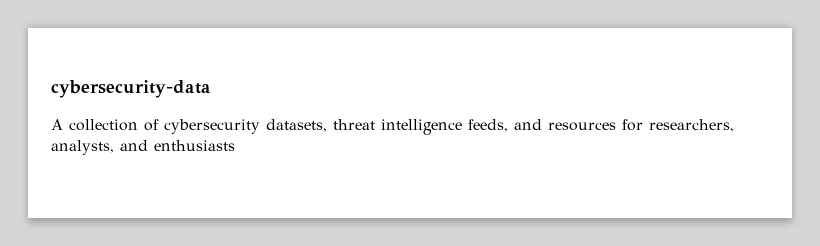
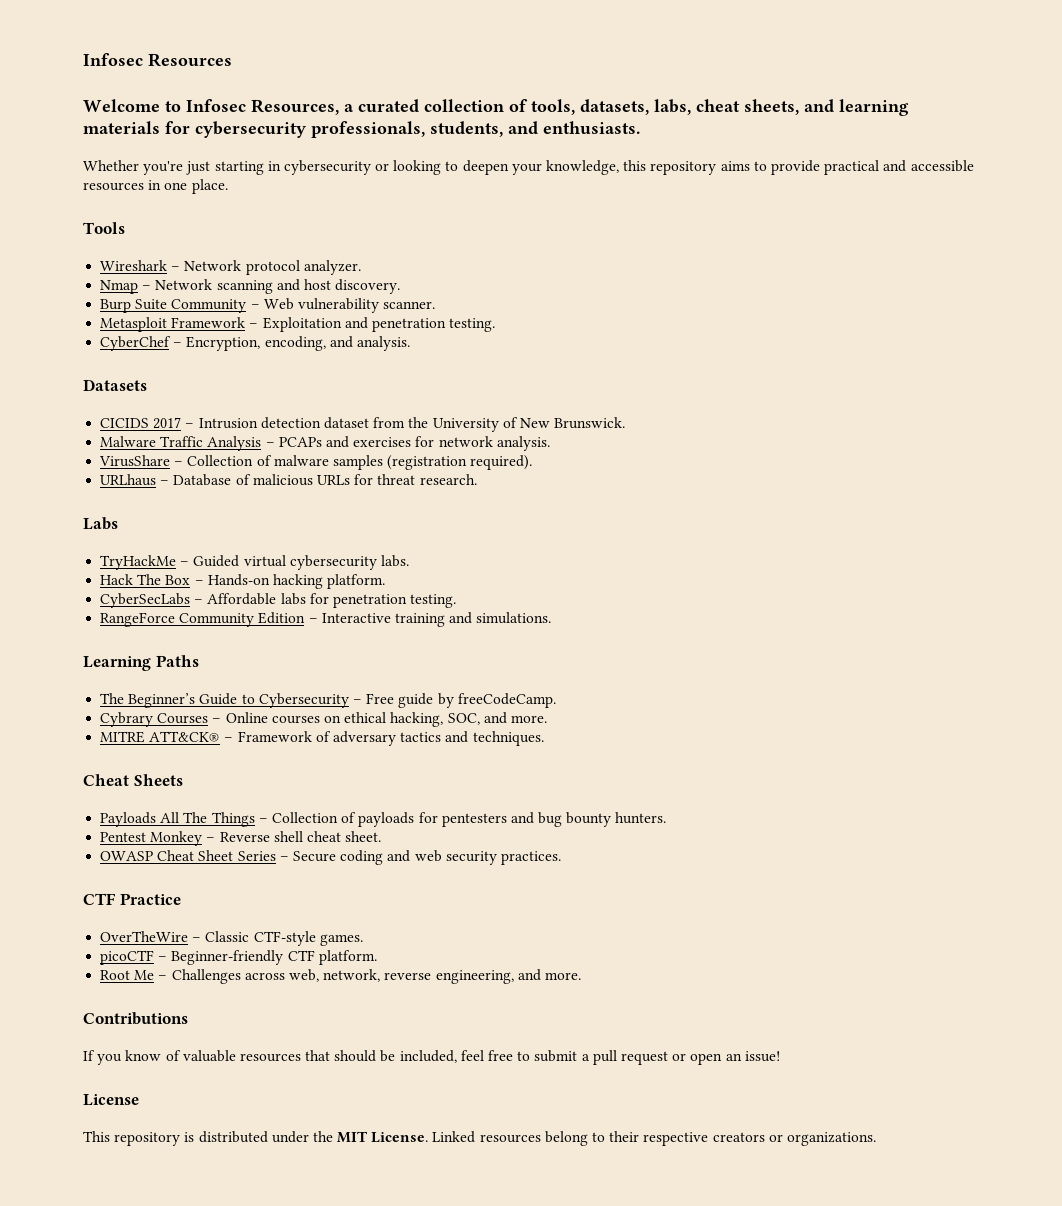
[51,80,211,98] [51,119,734,135] [51,140,235,155] cybersecurity-data // A collection of cybersecurity datasets, threat intelligence feeds, and resources for researchers, analysts, and enthusiasts -> [83,53,232,67] [83,99,909,116] [83,121,640,138] [83,160,974,175] [83,179,228,194] [83,222,125,234] [100,260,361,275] [100,279,401,294] [100,298,436,313] [100,317,496,332] [100,336,410,351] [83,379,147,391] [100,417,626,432] [100,436,550,451] [99,455,533,470] [100,474,477,486] [83,517,118,530] [100,555,409,570] [100,574,386,589] [100,593,457,608] [100,612,552,627] [83,655,199,671] [100,693,556,708] [100,712,547,727] [100,731,544,746] [83,774,183,786] [100,812,667,827] [100,831,382,846] [100,850,561,865] [83,893,181,905] [100,931,363,946] [100,950,377,965] [100,969,581,984] [83,1012,188,1025] [83,1050,780,1065] [83,1094,139,1106] [83,1131,876,1146] Infosec Resources // Welcome to Infosec Resources, a curated collection of tools, datasets, labs, cheat sheets, and learning materials for cybersecurity professionals, students, and enthusiasts. // Whether you're just starting in cybersecurity or looking to deepen your knowledge, this repository aims to provide practical and accessible resources in one place. // Tools // Wireshark – Network protocol analyzer. // Nmap – Network scanning and host discovery. // Burp Suite Community – Web vulnerability scanner. // Metasploit Framework – Exploitation and penetration testing. // CyberChef – Encryption, encoding, and analysis. // Datasets // CICIDS 2017 – Intrusion detection dataset from the University of New Brunswick. // Malware Traffic Analysis – PCAPs and exercises for network analysis. // VirusShare – Collection of malware samples (registration required). // URLhaus – Database of malicious URLs for threat research. // Labs // TryHackMe – Guided virtual cybersecurity labs. // Hack The Box – Hands-on hacking platform. // CyberSecLabs – Affordable labs for penetration testing. // RangeForce Community Edition – Interactive training and simulations. // Learning Paths // The Beginner’s Guide to Cybersecurity – Free guide by freeCodeCamp. // Cybrary Courses – Online courses on ethical hacking, SOC, and more. // MITRE ATT&CK® – Framework of adversary tactics and techniques. // Cheat Sheets // Payloads All The Things – Collection of payloads for pentesters and bug bounty hunters. // Pentest Monkey – Reverse shell cheat sheet. // OWASP Cheat Sheet Series – Secure coding and web security practices. // CTF Practice // OverTheWire – Classic CTF-style games. // picoCTF – Beginner-friendly CTF platform. // Root Me – Challenges across web, network, reverse engineering, and more. // Contributions // If you know of valuable resources that should be included, feel free to submit a pull request or open an issue! // License // This repository is distributed under the MIT License. Linked resources belong to their respective creators or organizations.

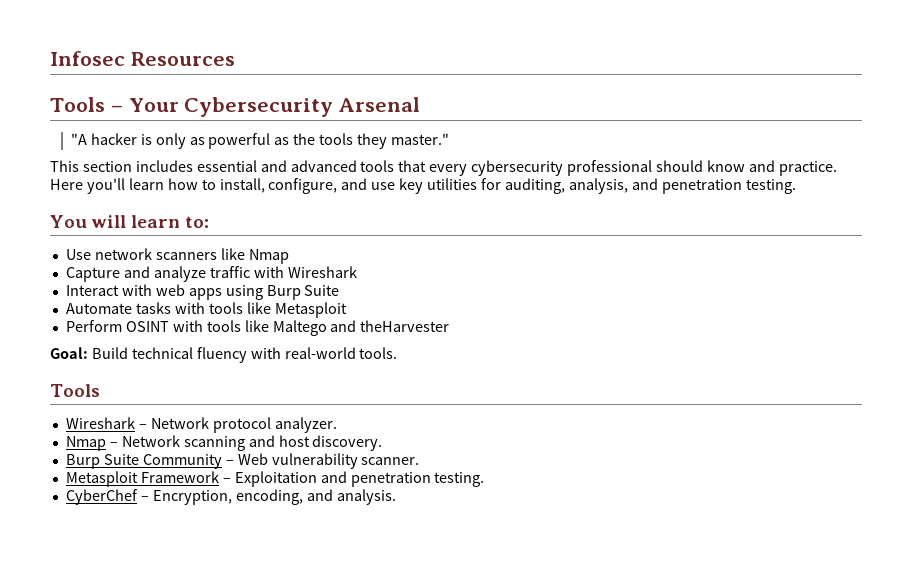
[83,99,909,116] [83,121,640,138] [83,160,974,175] [83,179,228,194] Welcome to Infosec Resources, a curated collection of tools, datasets, labs, cheat sheets, and learning materials for cybersecurity professionals, students, and enthusiasts. // Whether you're just starting in cybersecurity or looking to deepen your knowledge, this repository aims to provide practical and accessible resources in one place. -> [50,97,421,117] [70,133,450,149] [50,160,837,176] [50,178,796,194] [50,215,210,228] [65,248,289,264] [65,266,357,282] [65,284,340,300] [65,302,347,318] [65,320,450,336] [50,347,398,363] Tools – Your Cybersecurity Arsenal // "A hacker is only as powerful as the tools they master." // This section includes essential and advanced tools that every cybersecurity professional should know and practice. Here you'll learn how to install, configure, and use key utilities for auditing, analysis, and penetration testing. // You will learn to: // Use network scanners like Nmap // Capture and analyze traffic with Wireshark // Interact with web apps using Burp Suite // Automate tasks with tools like Metasploit // Perform OSINT with tools like Maltego and theHarvester // Goal: Build technical fluency with real-world tools.
[83,379,147,391] [100,417,626,432] [100,436,550,451] [99,455,533,470] [100,474,477,486] [83,517,118,530] [100,555,409,570] [100,574,386,589] [100,593,457,608] [100,612,552,627] [83,655,199,671] [100,693,556,708] [100,712,547,727] [100,731,544,746] [83,774,183,786] [100,812,667,827] [100,831,382,846] [100,850,561,865] [83,893,181,905] [100,931,363,946] [100,950,377,965] [100,969,581,984] [83,1012,188,1025] [83,1050,780,1065] [83,1094,139,1106] [83,1131,876,1146] // Datasets // CICIDS 2017 – Intrusion detection dataset from the University of New Brunswick. // Malware Traffic Analysis – PCAPs and exercises for network analysis. // VirusShare – Collection of malware samples (registration required). // URLhaus – Database of malicious URLs for threat research. // Labs // TryHackMe – Guided virtual cybersecurity labs. // Hack The Box – Hands-on hacking platform. // CyberSecLabs – Affordable labs for penetration testing. // RangeForce Community Edition – Interactive training and simulations. // Learning Paths // The Beginner’s Guide to Cybersecurity – Free guide by freeCodeCamp. // Cybrary Courses – Online courses on ethical hacking, SOC, and more. // MITRE ATT&CK® – Framework of adversary tactics and techniques. // Cheat Sheets // Payloads All The Things – Collection of payloads for pentesters and bug bounty hunters. // Pentest Monkey – Reverse shell cheat sheet. // OWASP Cheat Sheet Series – Secure coding and web security practices. // CTF Practice // OverTheWire – Classic CTF-style games. // picoCTF – Beginner-friendly CTF platform. // Root Me – Challenges across web, network, reverse engineering, and more. // Contributions // If you know of valuable resources that should be included, feel free to submit a pull request or open an issue! // License // This repository is distributed under the MIT License. Linked resources belong to their respective creators or organizations. -> (396, 497) none

